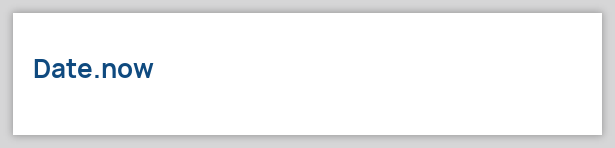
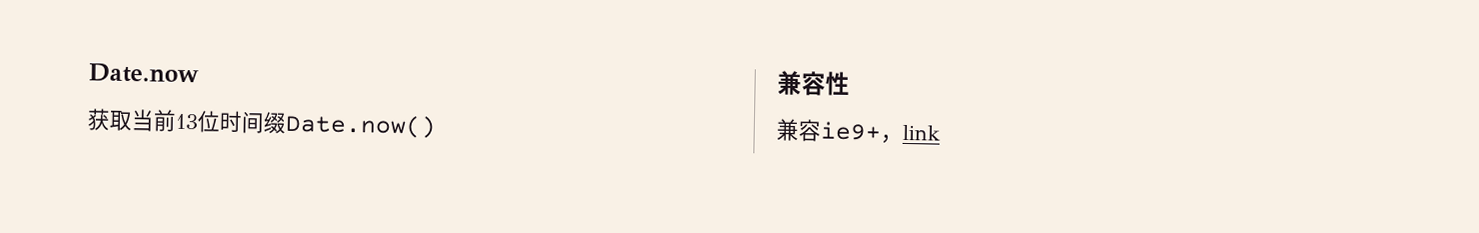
(154, 68) none -> [87,108,436,139] [777,70,850,96] [776,118,941,144] // 获取当前13位时间缀Date.now() // 兼容性 // 兼容ie9+，link

